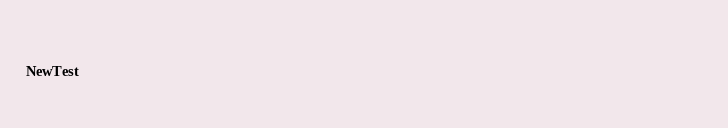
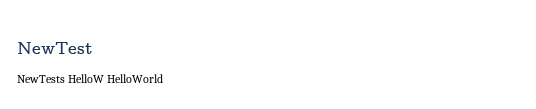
(79, 71) none -> [17,74,164,83] // NewTests HelloW HelloWorld

